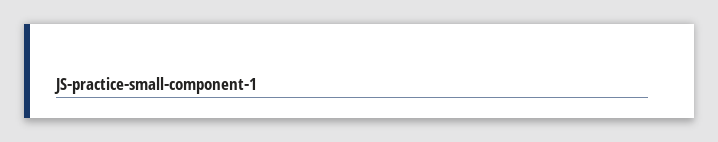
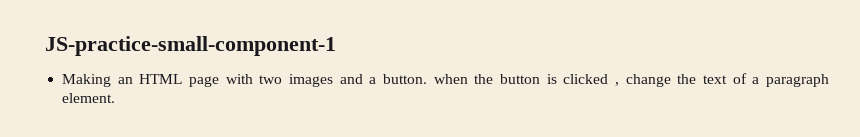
(257, 85) none -> [62,73,829,87] [62,93,116,103] // Making an HTML page with two images and a button. when the button is clicked , change the text of a paragraph element.

